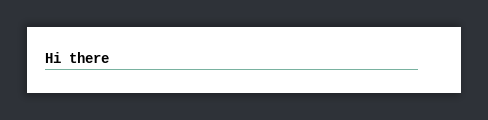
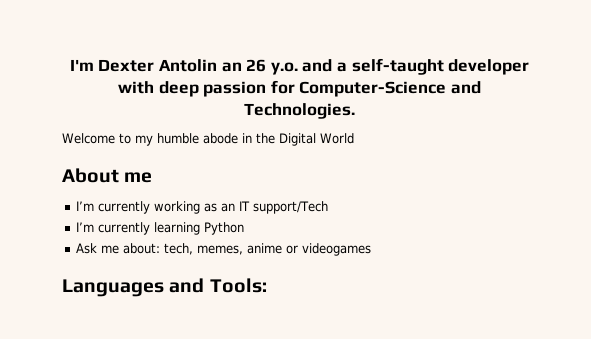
[45,52,109,63] Hi there -> [69,58,530,75] [118,80,481,97] [244,103,355,119] [62,133,354,146] [62,168,153,183] [76,201,329,214] [76,222,245,235] [76,243,372,256] [62,278,267,297] I'm Dexter Antolin an 26 y.o. and a self-taught developer with deep passion for Computer-Science and Technologies. // Welcome to my humble abode in the Digital World // About me // I’m currently working as an IT support/Tech // I’m currently learning Python // Ask me about: tech, memes, anime or videogames // Languages and Tools:

